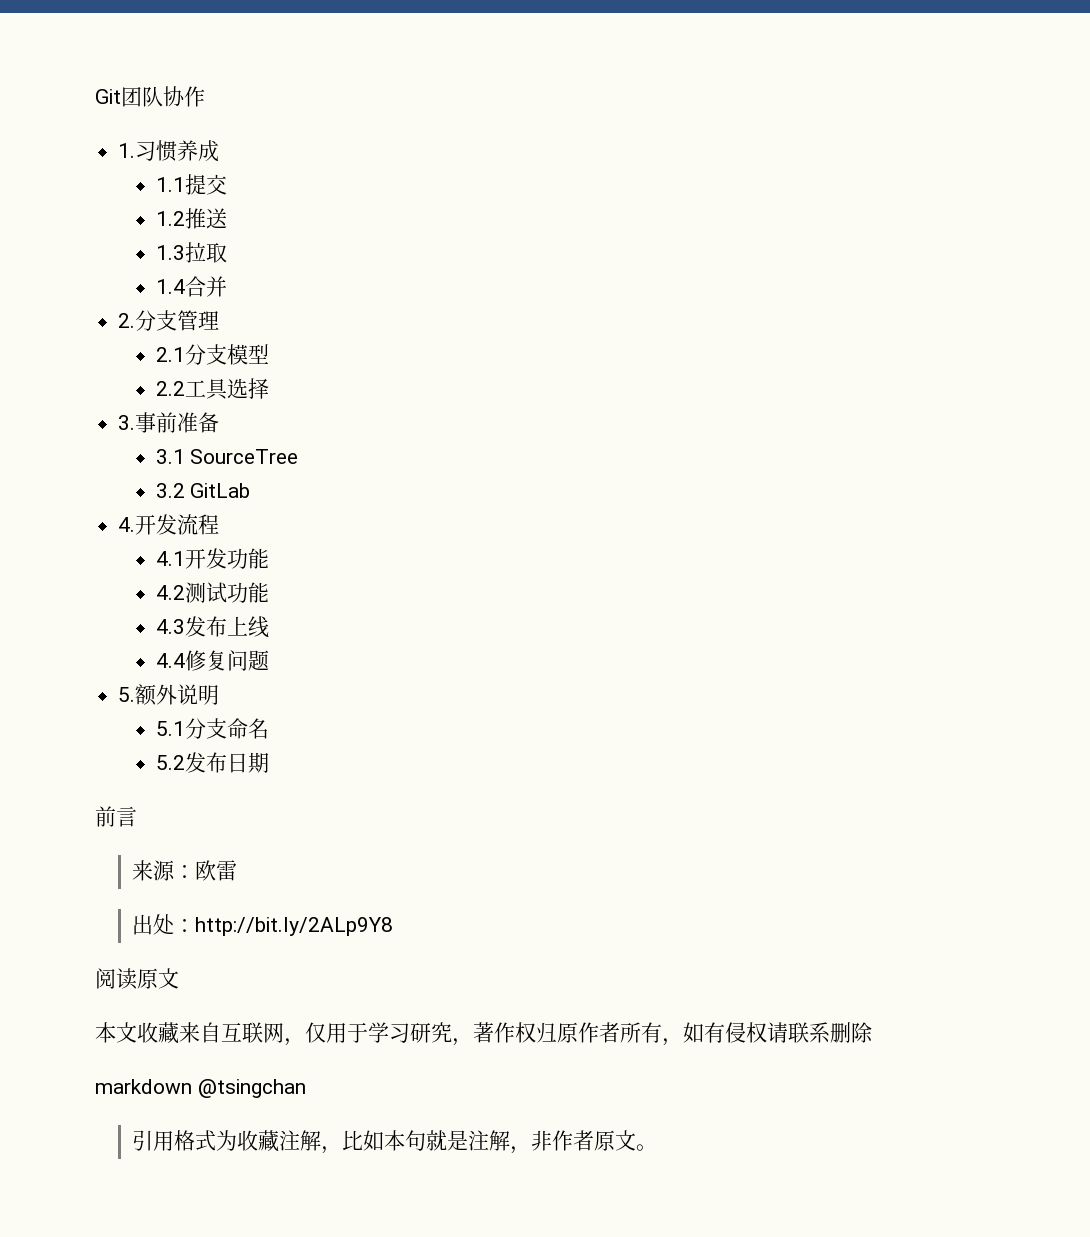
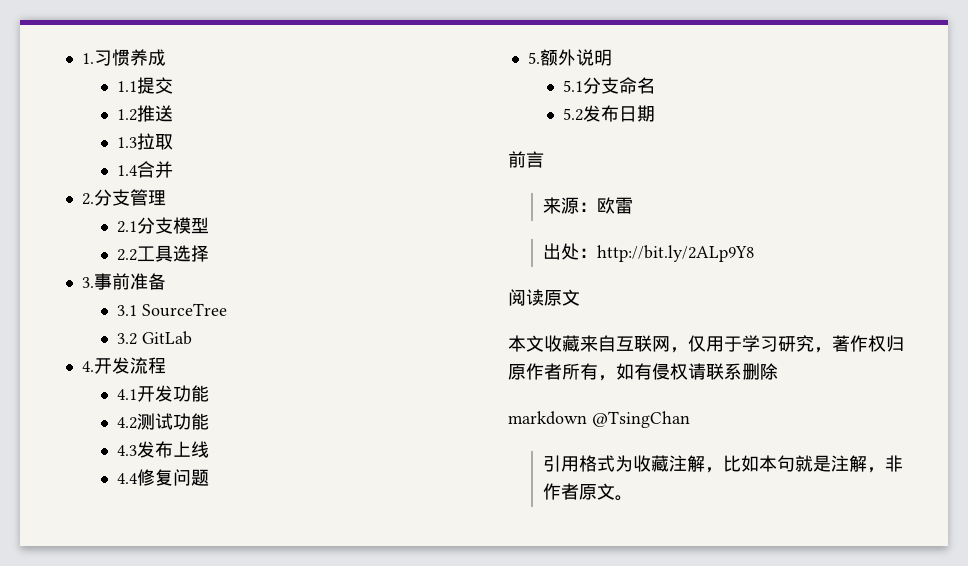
[95,86,205,107] Git团队协作 // -> (81, 58) none
[197,1079,306,1098] @tsingchan -> [592,411,690,428] @TsingChan

